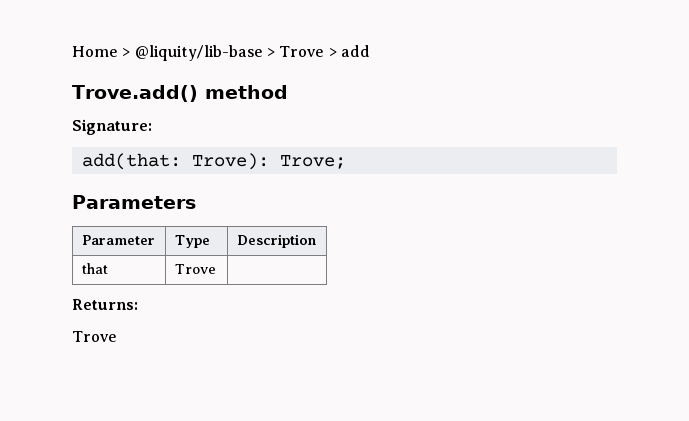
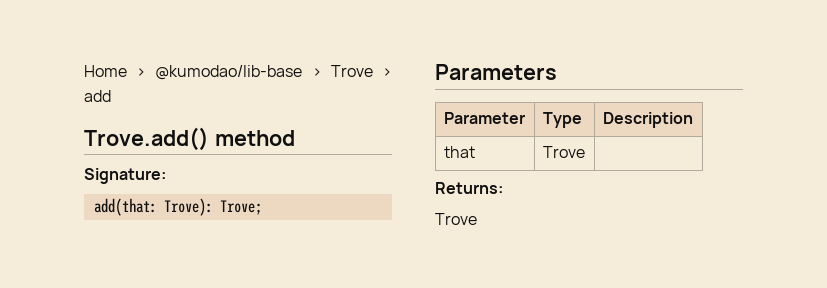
[134,45,263,61] @liquity/lib-base -> [155,65,303,80] @kumodao/lib-base

